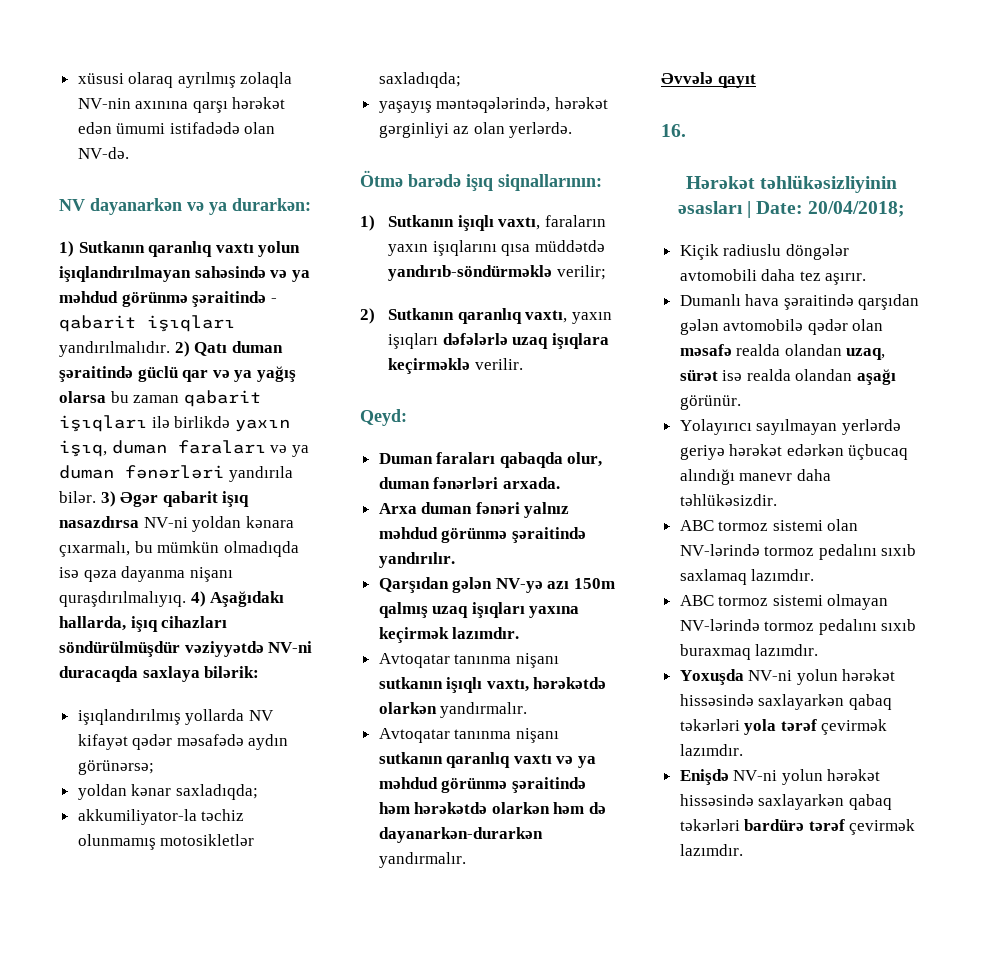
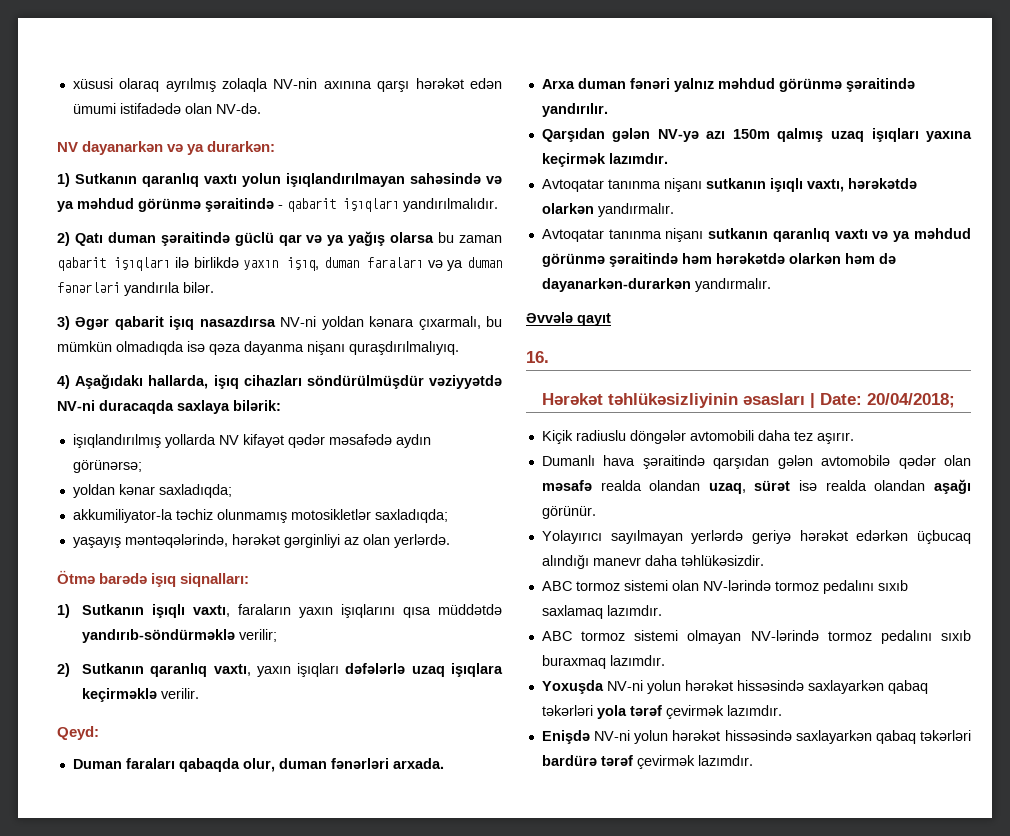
(170, 349) none -> (498, 205) //
(96, 497) none -> (214, 287) //
(186, 599) none -> (459, 348) //
[498,174,602,191] siqnallarının: -> [180,573,250,587] siqnalları:

